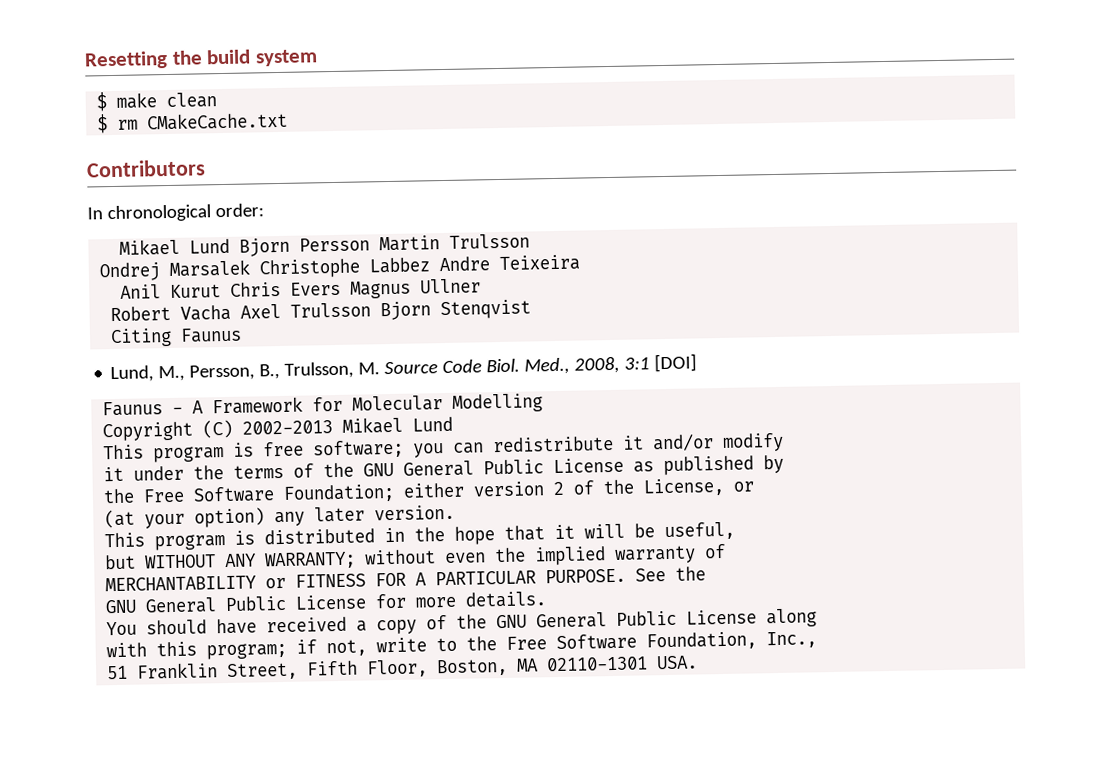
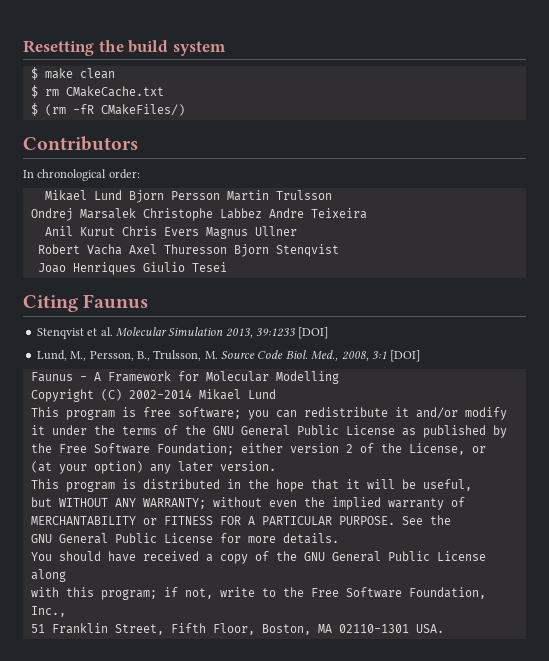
(289, 121) none -> [30,103,185,116] // $ (rm -fR CMakeFiles/)
[290,302,372,318] Trulsson -> [163,244,227,254] Thuresson
[110,327,243,348] Citing Faunus -> [37,262,227,275] [23,294,149,312] [36,327,329,339] Joao Henriques Giulio Tesei // Citing Faunus // Stenqvist et al. Molecular Simulation 2013, 39:1233 [DOI]
[242,420,334,435] 2002-2013 -> [128,389,192,399] 2002-2014

